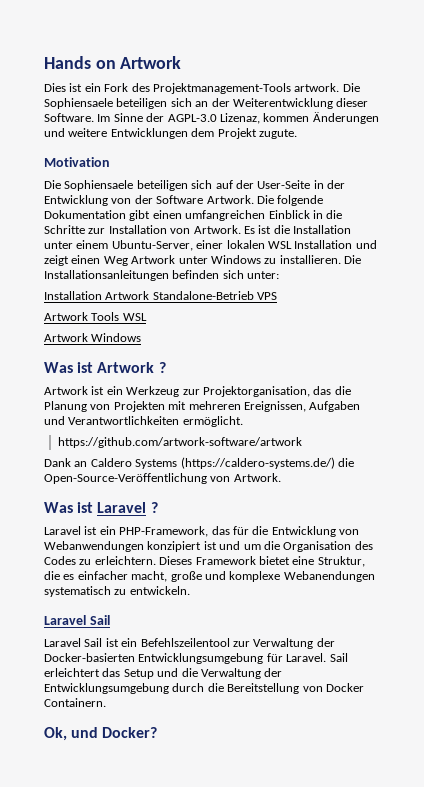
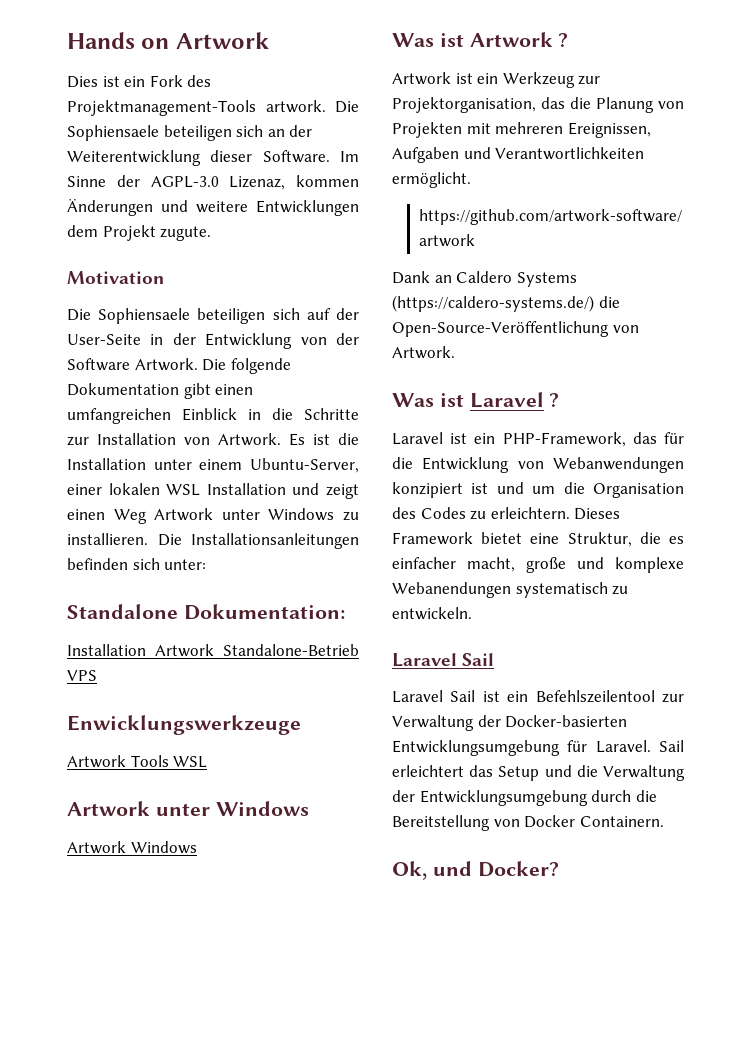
(280, 275) none -> [67,604,345,620] // Standalone Dokumentation:
(278, 296) none -> [67,715,301,735] // Enwicklungswerkzeuge
(147, 317) none -> [67,801,309,816] // Artwork unter Windows

